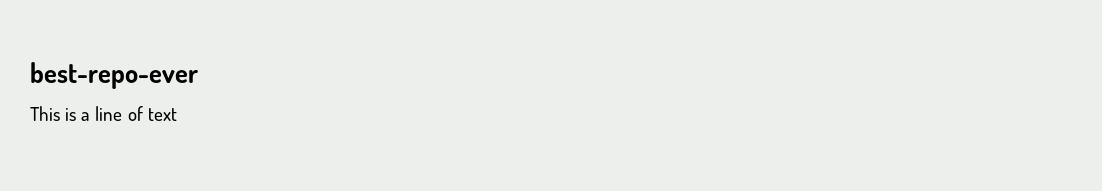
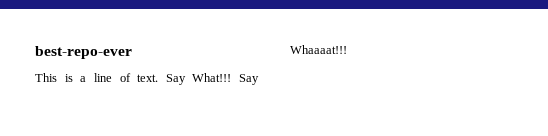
[147,108,177,121] text -> [137,73,259,85] [290,45,347,54] text. Say What!!! Say Whaaaat!!!

